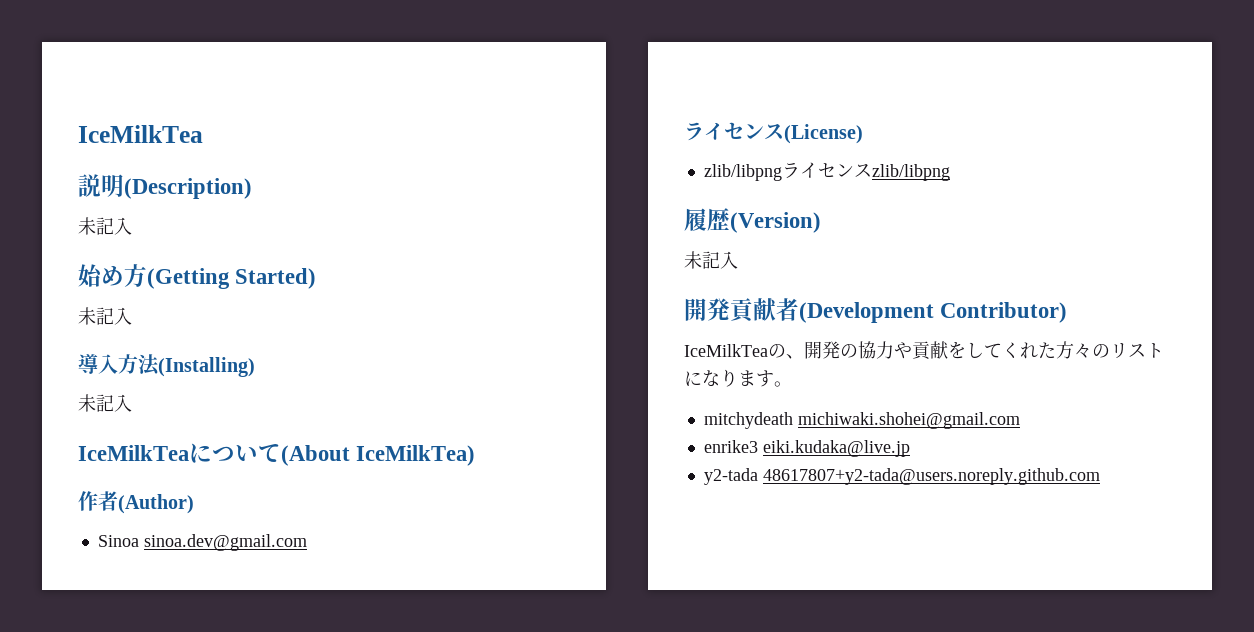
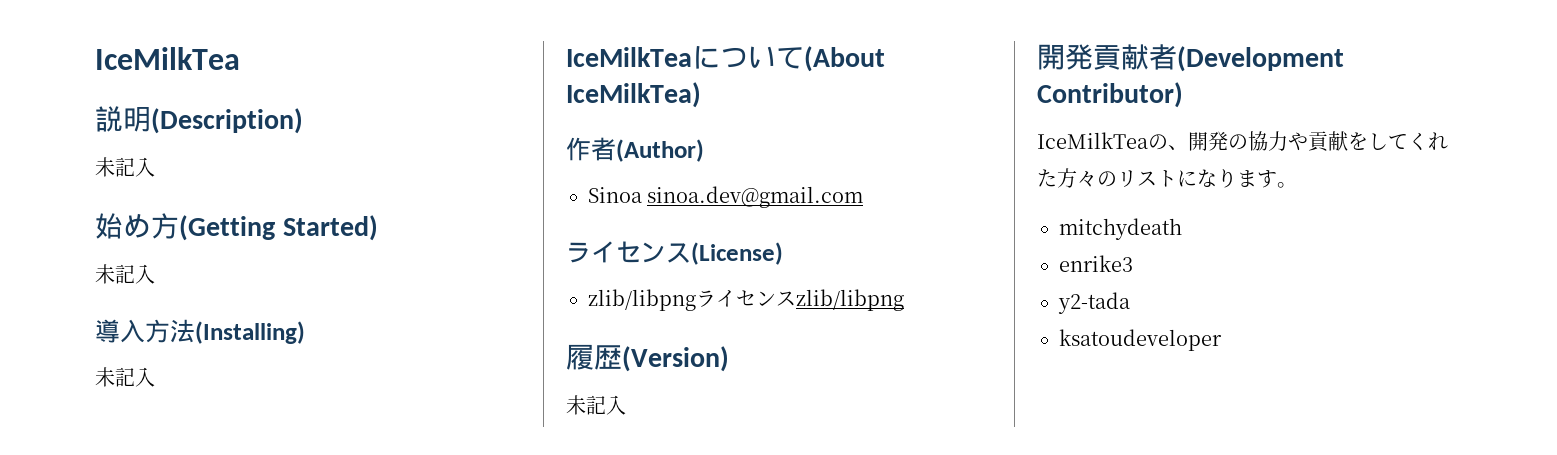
[797,412,1020,429] michiwaki.shohei@gmail.com -> (1182, 229) none
[762,440,910,457] eiki.kudaka@live.jp -> (1133, 263) none
[762,468,1100,485] 48617807+y2-tada@users.noreply.github.com -> [1059,329,1222,351] // ksatoudeveloper

